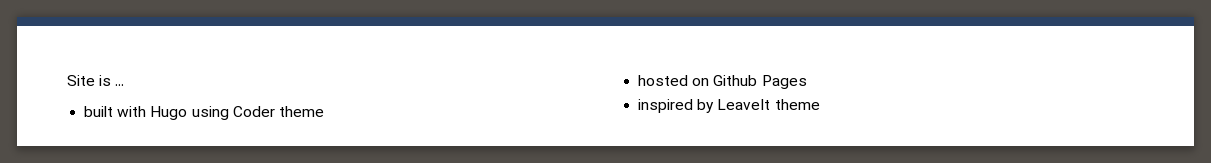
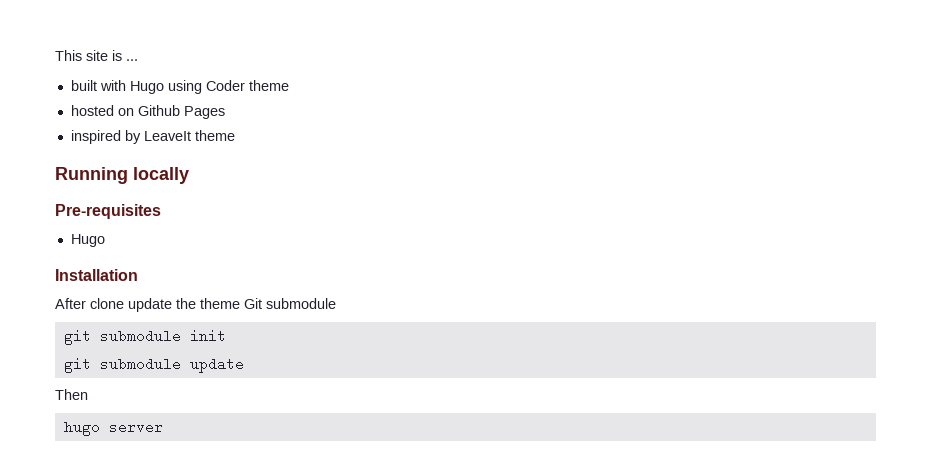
[67,75,95,86] Site -> [55,50,108,61] This site
(820, 104) none -> [55,167,189,184] [55,204,161,219] [70,234,105,247] [55,269,138,281] [55,298,336,312] [63,329,226,345] [63,357,244,373] [55,389,88,400] [63,420,163,436] // Running locally // Pre-requisites // Hugo // Installation // After clone update the theme Git submodule // git submodule init // git submodule update // Then // hugo server

